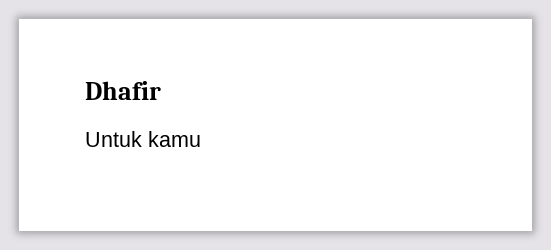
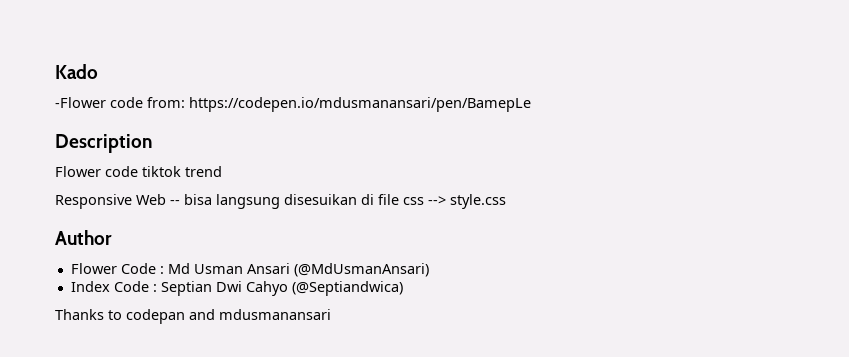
[85,81,161,100] [85,131,201,147] Dhafir // Untuk kamu -> [55,64,98,79] [55,97,531,112] [55,134,152,153] [55,166,222,177] [55,194,506,209] [55,230,112,245] [70,263,429,277] [70,281,403,296] [55,309,331,324] Kado // -Flower code from: https://codepen.io/mdusmanansari/pen/BamepLe // Description // Flower code tiktok trend // Responsive Web -- bisa langsung disesuikan di file css --> style.css // Author // Flower Code : Md Usman Ansari (@MdUsmanAnsari) // Index Code : Septian Dwi Cahyo (@Septiandwica) // Thanks to codepan and mdusmanansari

